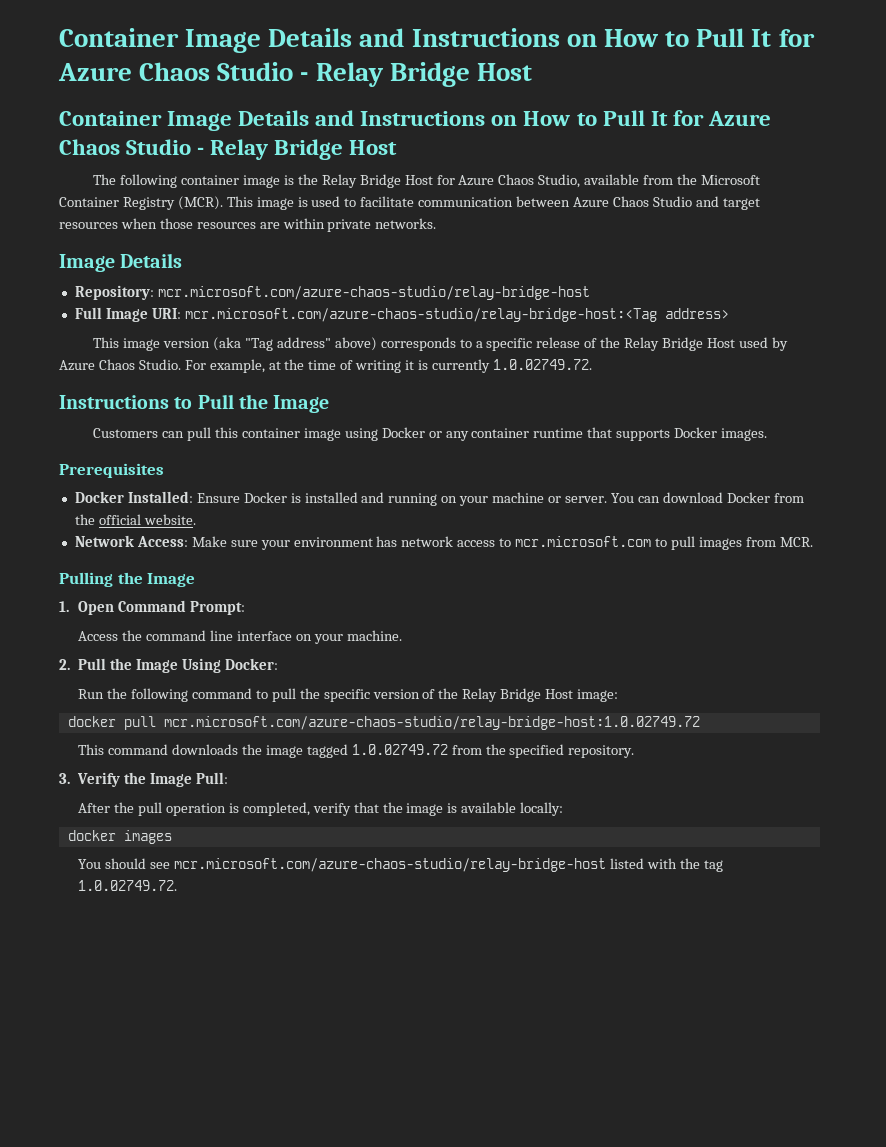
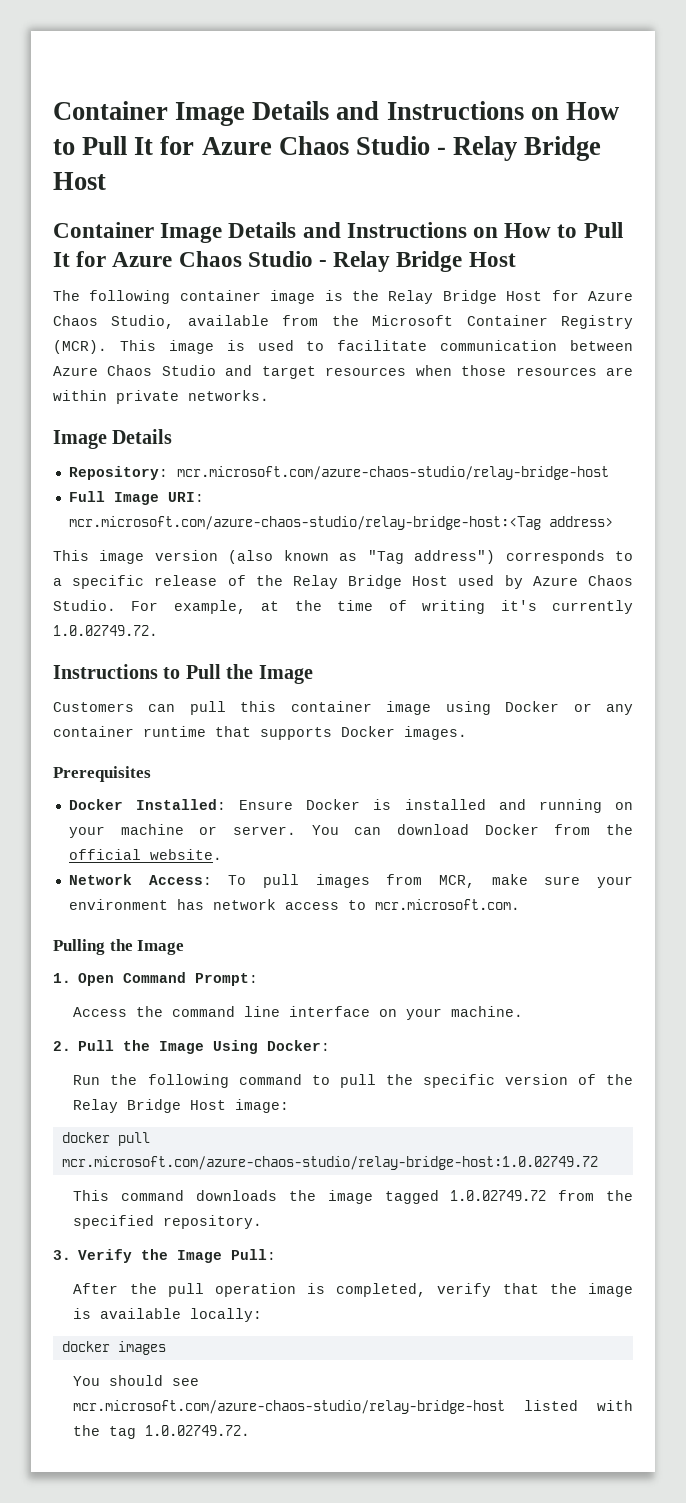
[213,337,377,351] (aka "Tag address" above) -> [228,550,496,564] (also known as "Tag address")
[405,360,429,370] it is -> [500,600,537,611] it's
[191,536,227,547] Make -> [228,874,528,888] To pull images from MCR, make
[515,536,813,550] mcr.microsoft.com to pull images from MCR. -> [374,899,520,910] mcr.microsoft.com.

